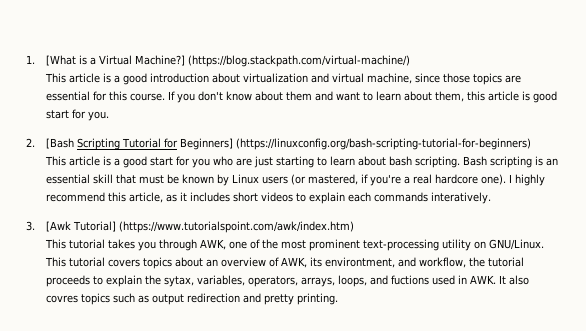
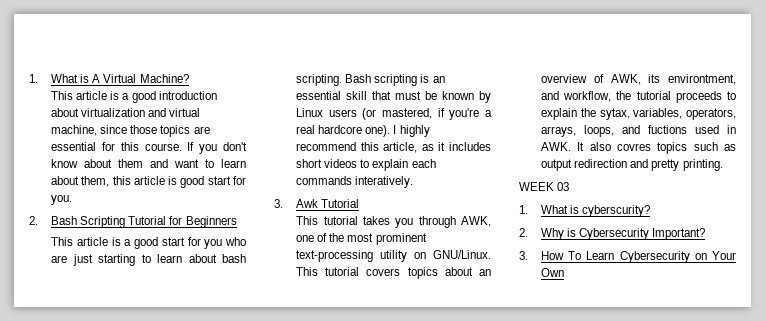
[26,55,411,67] 1. [What is a Virtual Machine?] (https://blog.stackpath.com/virtual-machine/) -> [29,74,189,83] 1. What is A Virtual Machine?
[46,138,75,149] [Bash -> [51,216,78,225] Bash
[180,138,532,150] Beginners] (https://linuxconfig.org/bash-scripting-tutorial-for-beginners) -> [185,216,237,228] Beginners
[46,221,355,233] [Awk Tutorial] (https://www.tutorialspoint.com/awk/index.htm) -> [296,199,360,208] Awk Tutorial
(339, 299) none -> [519,182,570,191] [519,205,651,217] [519,228,706,240] [519,251,736,263] [541,268,565,277] // WEEK 03 // 1. What is cyberscurity? // 2. Why is Cybersecurity Important? // 3. How To Learn Cybersecurity on Your Own

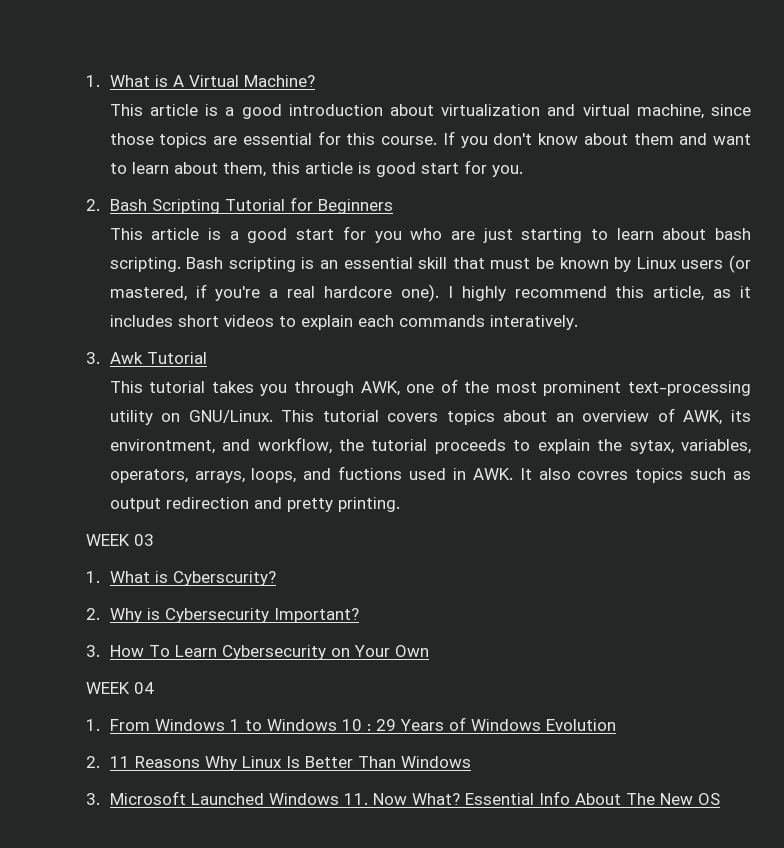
[582,205,651,217] cyberscurity? -> [172,571,276,586] Cyberscurity?
(565, 272) none -> [86,682,154,694] [86,717,616,731] [86,756,471,771] [86,791,720,805] // WEEK 04 // 1. From Windows 1 to Windows 10 : 29 Years of Windows Evolution // 2. 11 Reasons Why Linux Is Better Than Windows // 3. Microsoft Launched Windows 11. Now What? Essential Info About The New OS

